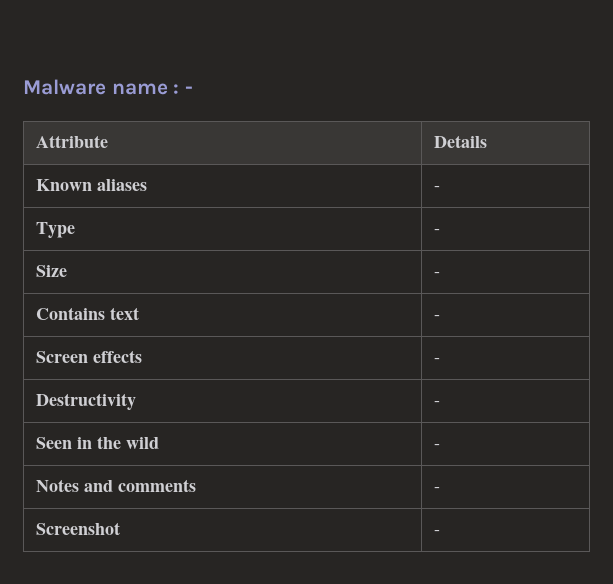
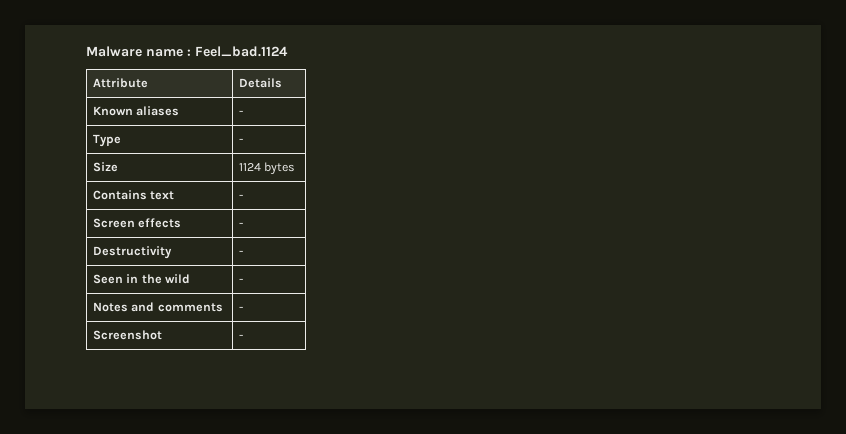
[185,86,194,94] - -> [195,46,288,57] Feel_bad.1124
[433,272,440,277] - -> [238,162,296,175] 1124 bytes

